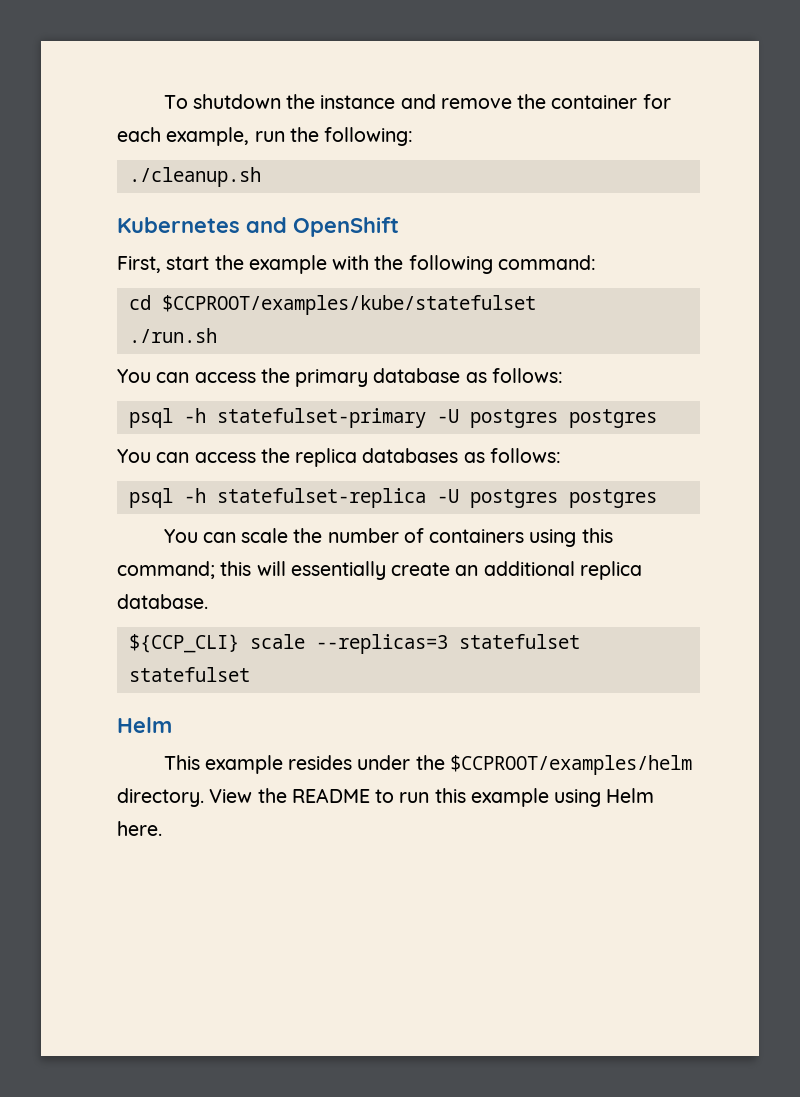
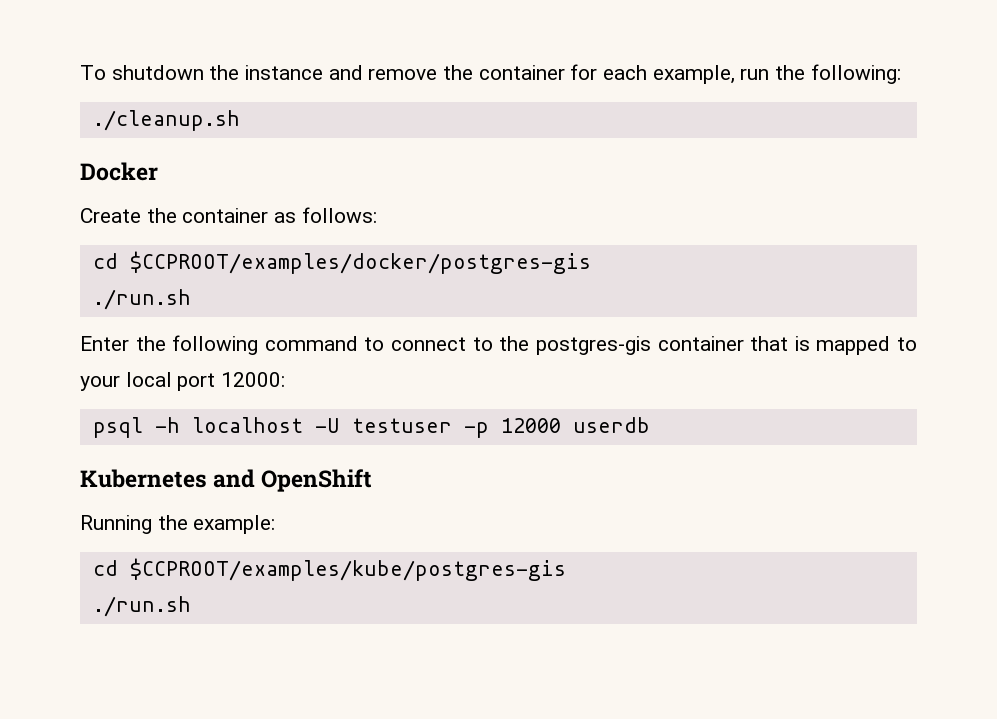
[117,217,399,237] [117,255,596,274] [128,295,536,315] [128,328,217,343] [117,368,563,387] [128,408,657,428] [117,448,561,467] [128,488,657,508] [163,528,613,547] [117,561,642,580] [117,594,208,609] [128,634,580,654] [128,667,250,682] [117,717,172,733] [163,755,692,775] [117,788,655,807] [117,821,162,836] Kubernetes and OpenShift // First, start the example with the following command: // cd $CCPROOT/examples/kube/statefulset // ./run.sh // You can access the primary database as follows: // psql -h statefulset-primary -U postgres postgres // You can access the replica databases as follows: // psql -h statefulset-replica -U postgres postgres // You can scale the number of containers using this command; this will essentially create an additional replica database. // ${CCP_CLI} scale --replicas=3 statefulset statefulset // Helm // This example resides under the $CCPROOT/examples/helm directory. View the README to run this example using Helm here. -> [80,162,158,181] [80,207,377,223] [92,251,591,274] [92,289,191,310] [80,335,917,355] [80,372,286,391] [92,417,650,438] [80,469,373,492] [80,515,276,534] [92,558,566,581] [92,596,191,617] Docker // Create the container as follows: // cd $CCPROOT/examples/docker/postgres-gis // ./run.sh // Enter the following command to connect to the postgres-gis container that is mapped to your local port 12000: // psql -h localhost -U testuser -p 12000 userdb // Kubernetes and OpenShift // Running the example: // cd $CCPROOT/examples/kube/postgres-gis // ./run.sh

